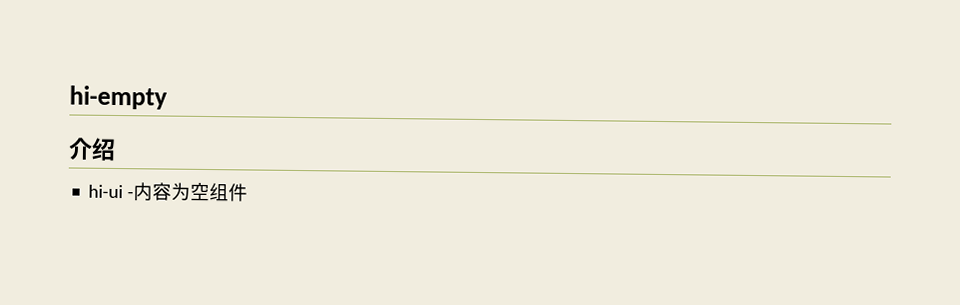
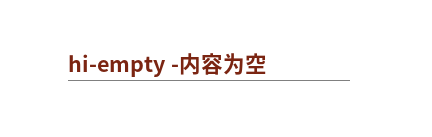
[68,137,116,161] [88,184,124,199] // 介绍 // hi-ui -> (166, 65) none
[209,183,249,202] 组件 -> (267, 63) none

